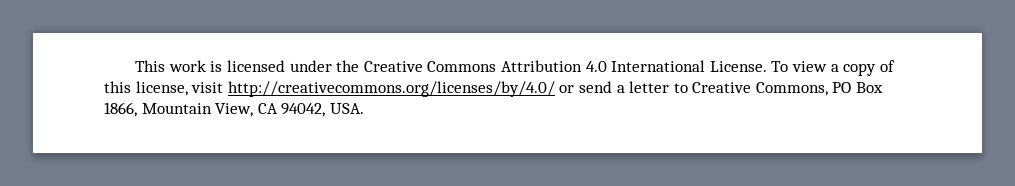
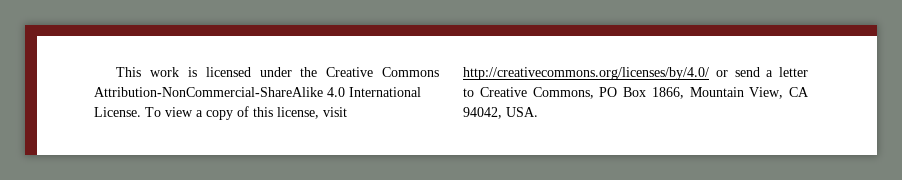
[501,60,583,72] Attribution -> [94,87,323,97] Attribution-NonCommercial-ShareAlike

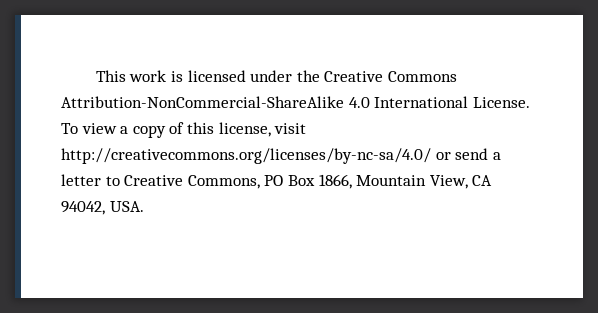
[463,67,709,80] http://creativecommons.org/licenses/by/4.0/ -> [61,148,431,164] http://creativecommons.org/licenses/by-nc-sa/4.0/

